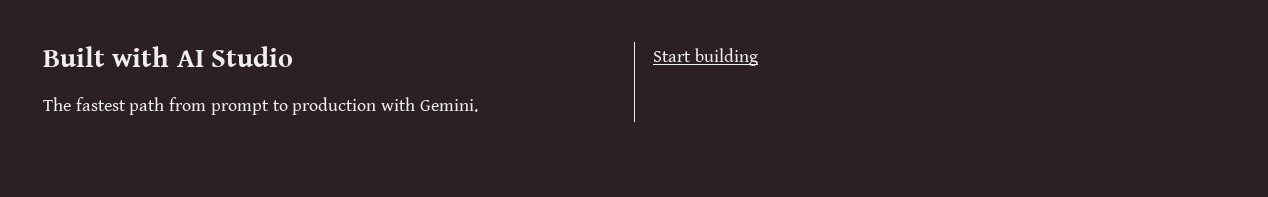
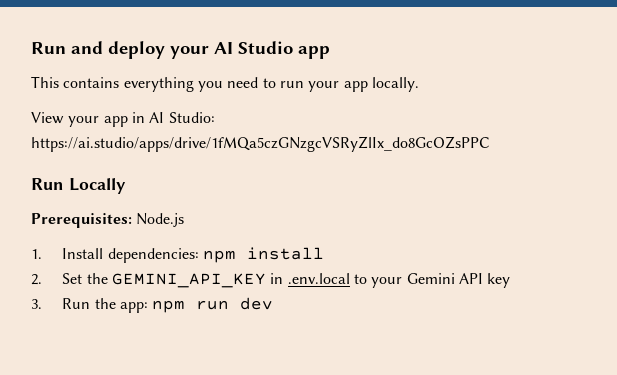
[43,46,294,67] [43,97,478,115] [653,48,758,66] Built with AI Studio // The fastest path from prompt to production with Gemini. // Start building -> [31,41,330,59] [31,76,419,92] [31,112,215,127] [31,136,490,152] [31,178,126,194] [31,213,185,228] [31,247,325,263] [31,273,511,288] [31,297,274,313] Run and deploy your AI Studio app // This contains everything you need to run your app locally. // View your app in AI Studio: https://ai.studio/apps/drive/1fMQa5czGNzgcVSRyZlIx_do8GcOZsPPC // Run Locally // Prerequisites: Node.js // 1. Install dependencies: npm install // 2. Set the GEMINI_API_KEY in .env.local to your Gemini API key // 3. Run the app: npm run dev

